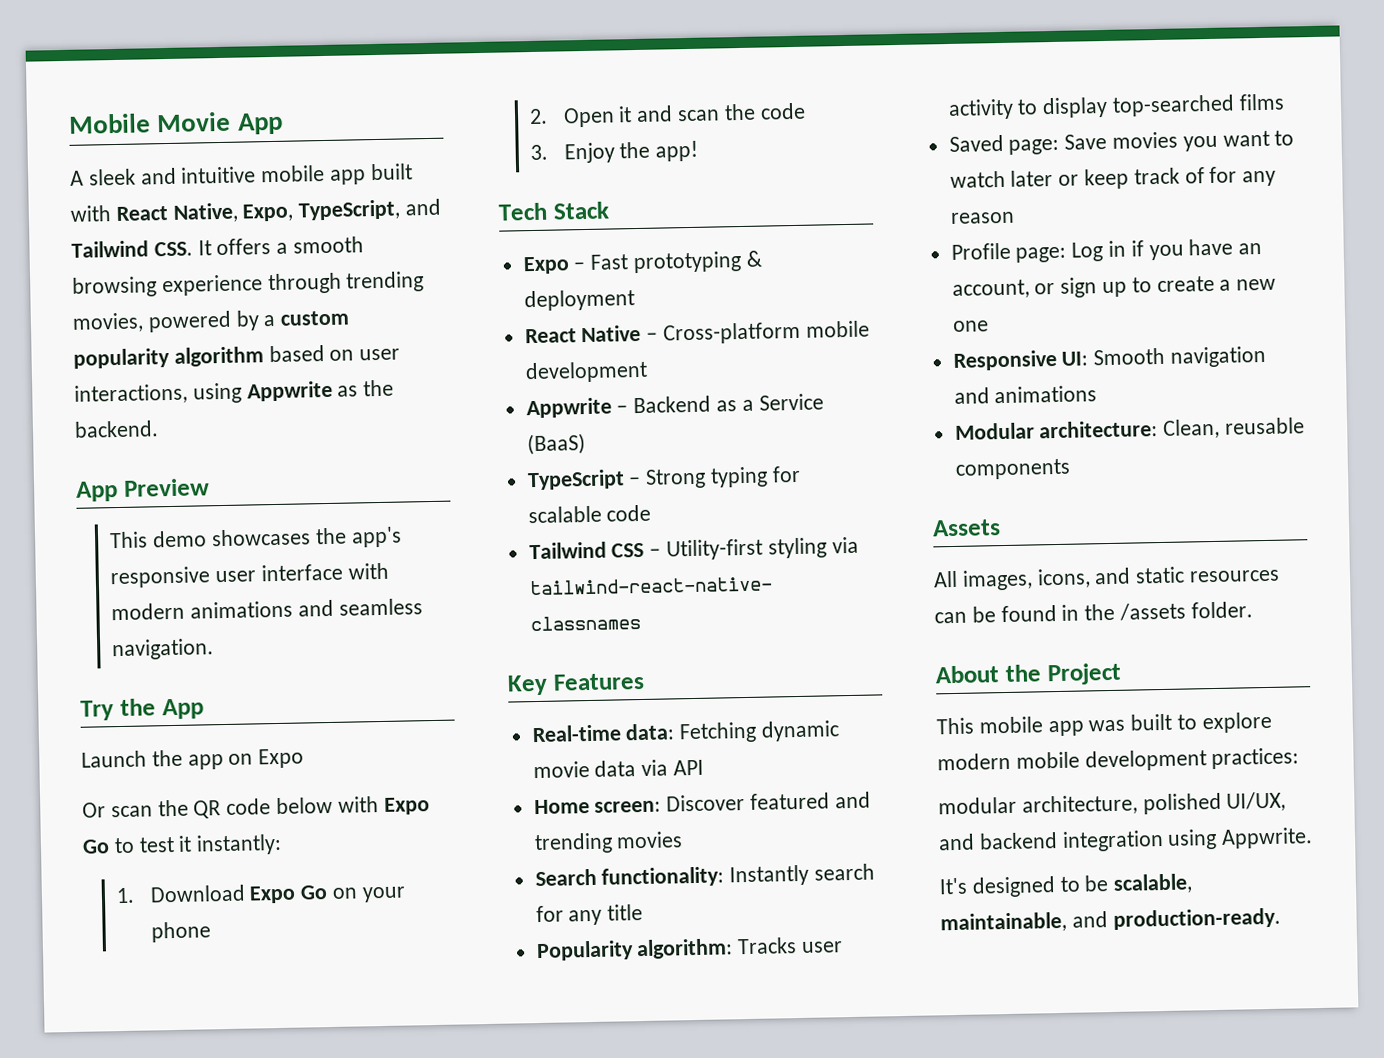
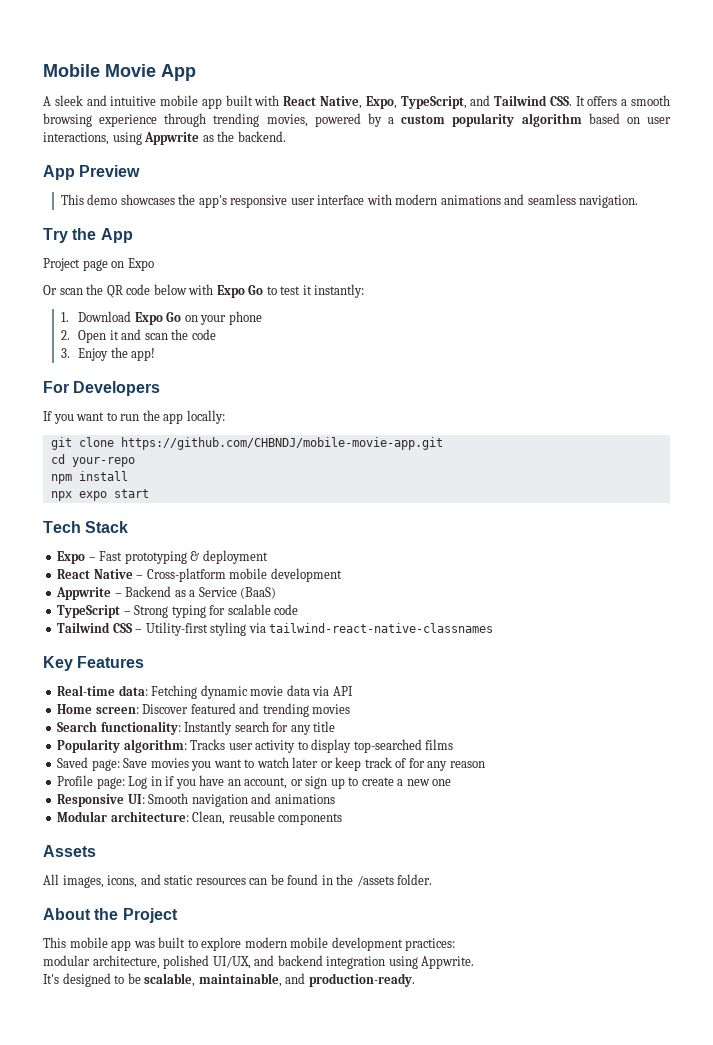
[81,749,224,770] Launch the app -> [43,258,108,271] Project page
(699, 151) none -> [43,381,161,396] [43,410,225,424] [50,437,443,450] [50,454,135,467] [50,471,128,484] [50,489,149,501] // For Developers // If you want to run the app locally: // git clone https://github.com/CHBNDJ/mobile-movie-app.git // cd your-repo // npm install // npx expo start

